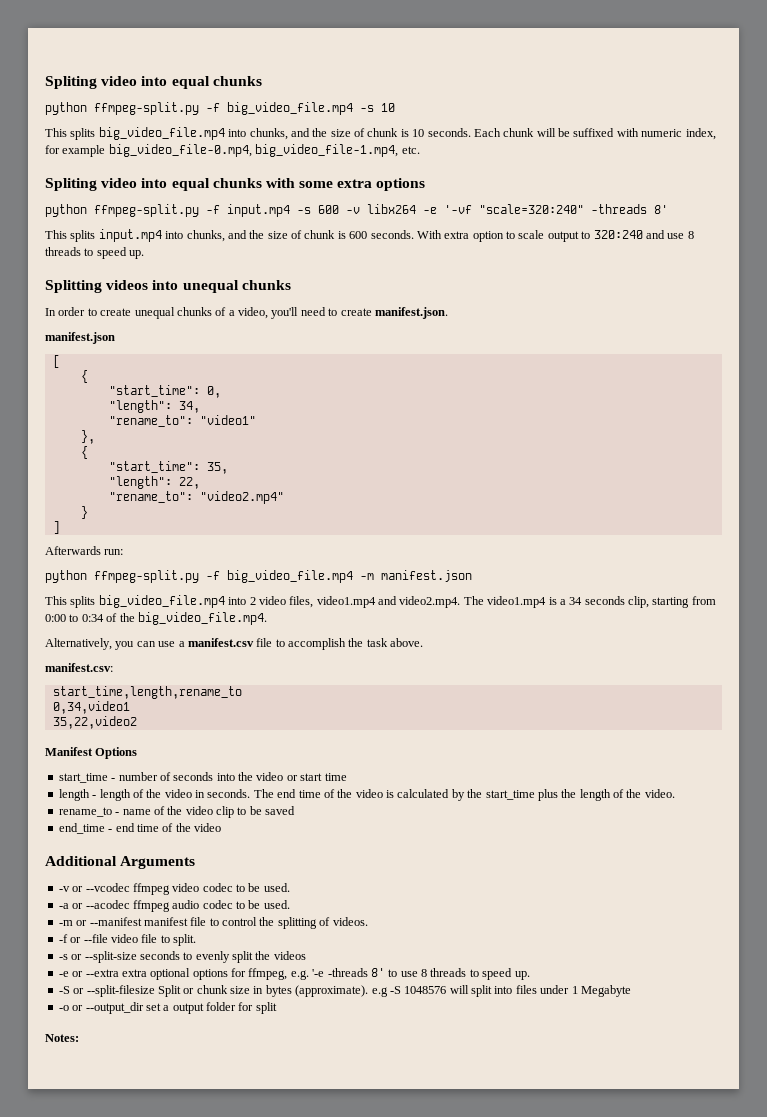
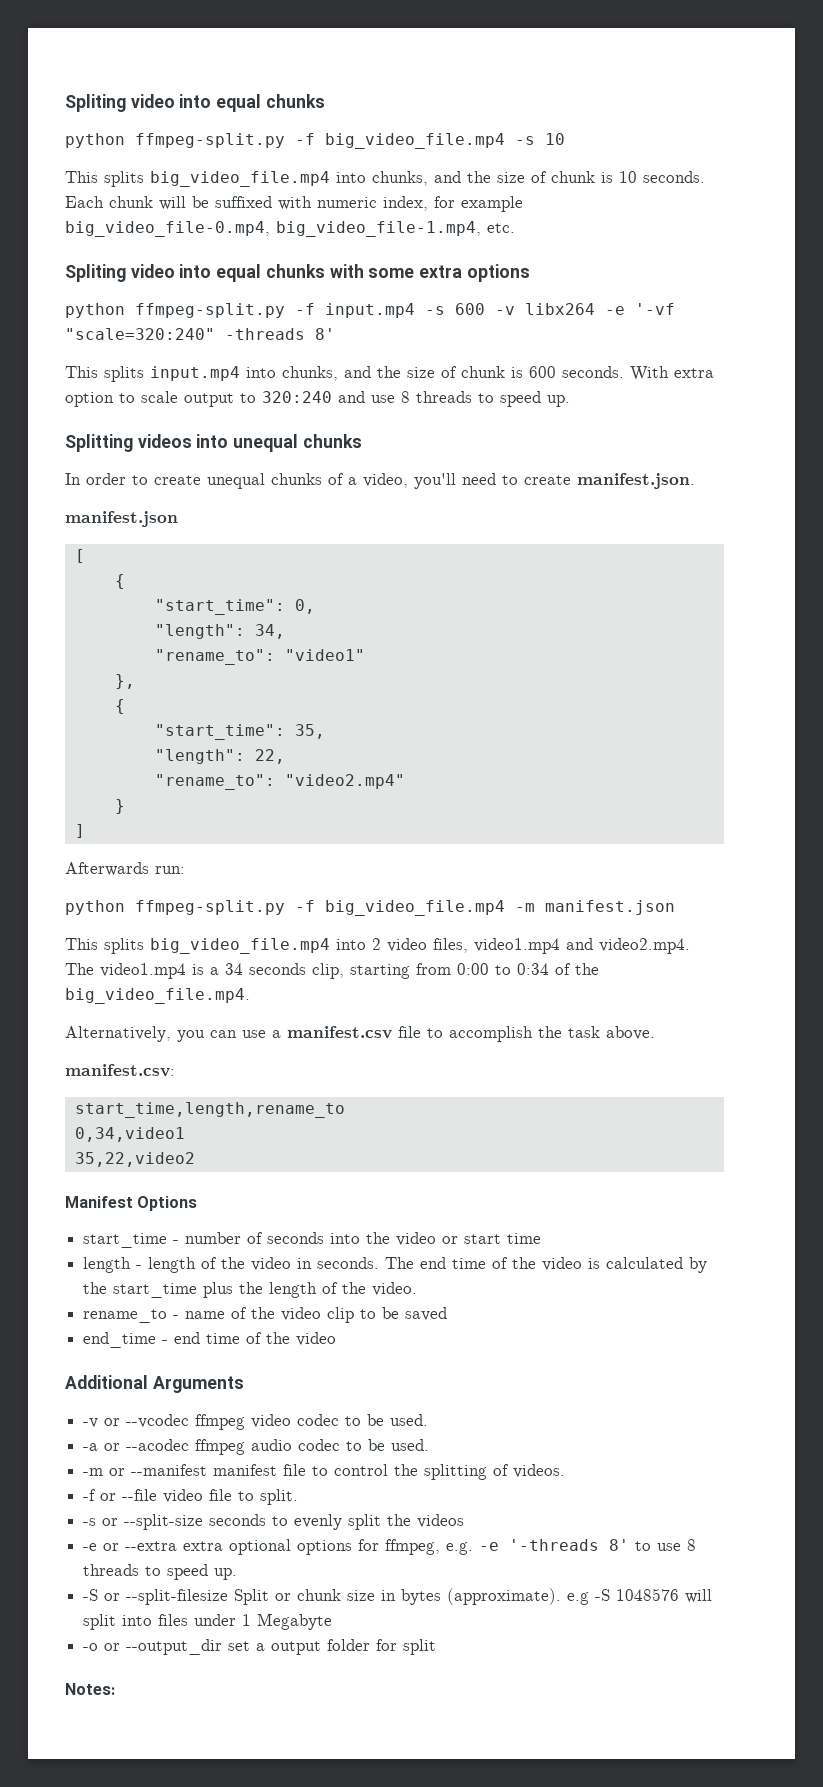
[312,968,368,977] '-e -threads -> [479,1539,600,1551] -e '-threads

